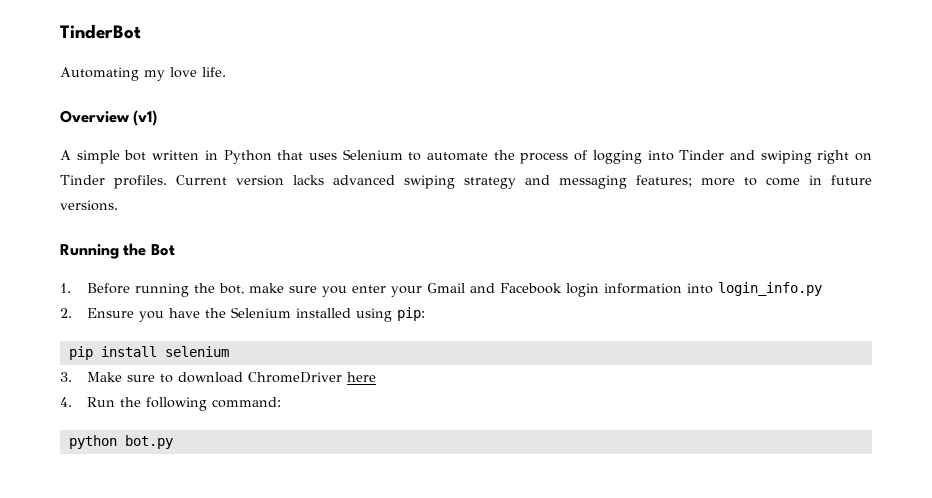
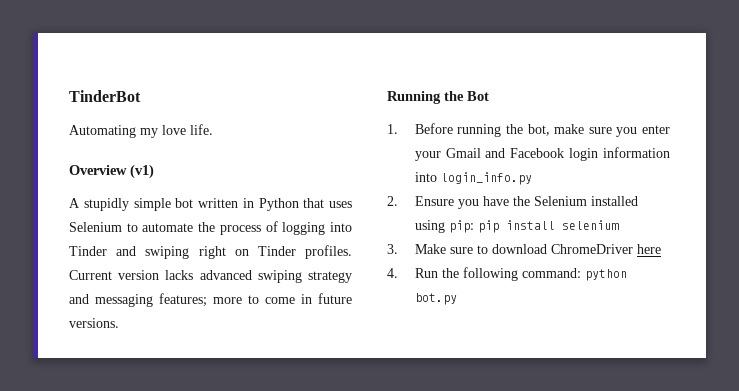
(71, 155) none -> [83,198,129,211] stupidly
(426, 314) // -> (474, 226) none
(282, 402) // -> (581, 273) none

